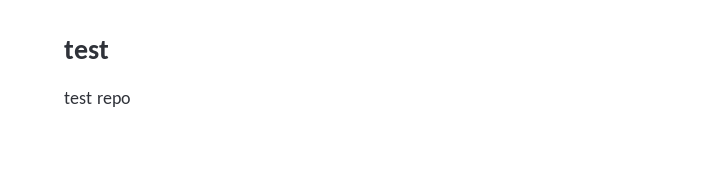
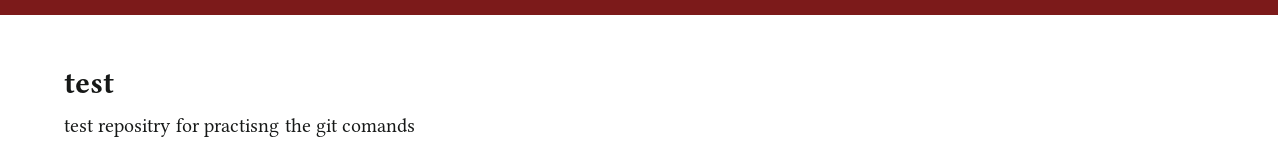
[96,95,131,107] repo -> [98,118,416,137] repositry for practisng the git comands

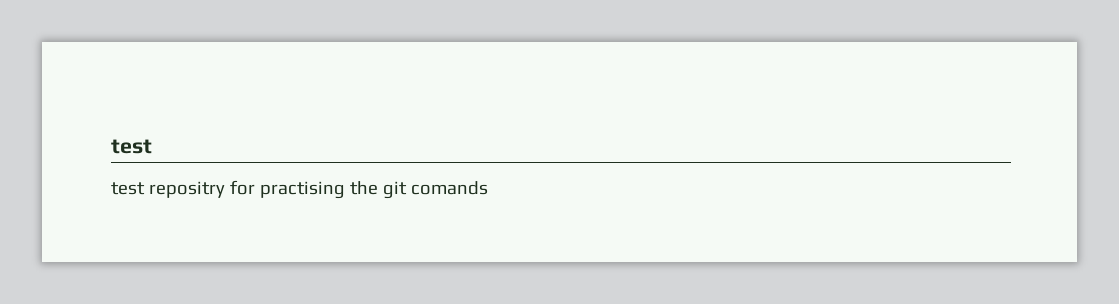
[204,119,280,137] practisng -> [259,181,345,199] practising

